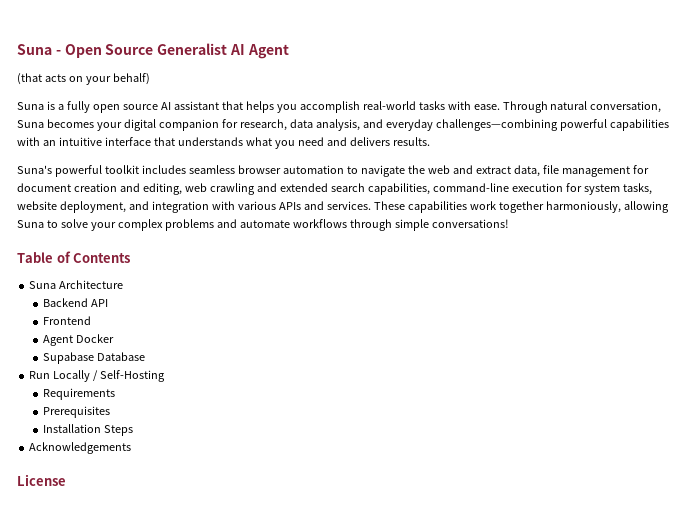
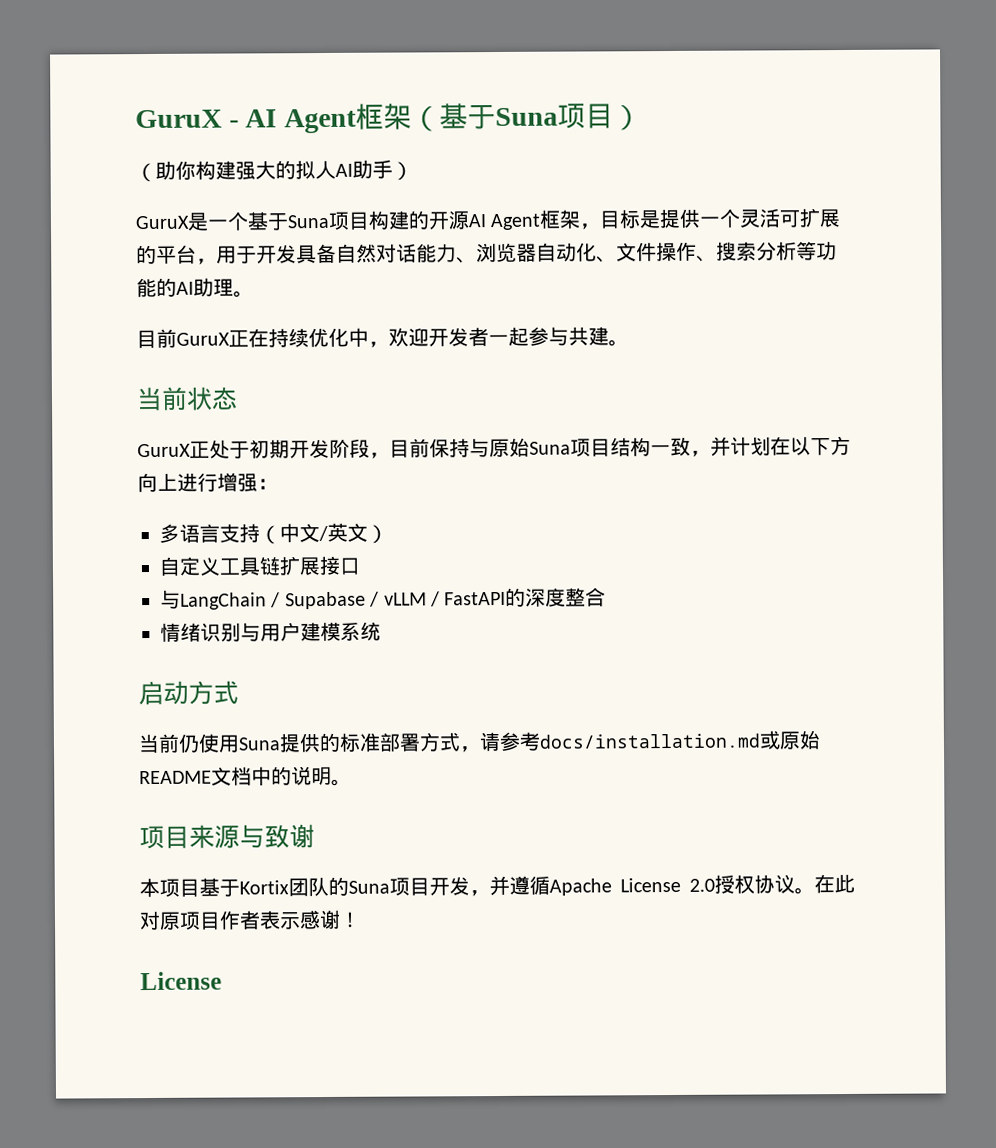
[17,43,289,59] [17,73,150,85] [17,101,662,113] [17,119,669,131] [17,137,430,149] [17,165,649,177] [17,183,652,195] [17,201,669,213] [17,219,509,231] [17,251,131,263] [29,280,124,289] [42,298,108,307] [42,316,91,325] [42,334,114,346] [42,352,145,364] [29,370,166,382] [42,388,115,400] [42,406,110,418] [42,424,133,436] [29,442,132,454] Suna - Open Source Generalist AI Agent // (that acts on your behalf) // Suna is a fully open source AI assistant that helps you accomplish real-world tasks with ease. Through natural conversation, Suna becomes your digital companion for research, data analysis, and everyday challenges—combining powerful capabilities with an intuitive interface that understands what you need and delivers results. // Suna's powerful toolkit includes seamless browser automation to navigate the web and extract data, file management for document creation and editing, web crawling and extended search capabilities, command-line execution for system tasks, website deployment, and integration with various APIs and services. These capabilities work together harmoniously, allowing Suna to solve your complex problems and automate workflows through simple conversations! // Table of Contents // Suna Architecture // Backend API // Frontend // Agent Docker // Supabase Database // Run Locally / Self-Hosting // Requirements // Prerequisites // Installation Steps // Acknowledgements -> [135,103,642,134] [135,159,413,183] [135,208,842,231] [136,241,837,265] [136,277,254,298] [136,326,629,349] [136,386,238,412] [137,435,851,459] [137,472,278,493] [159,522,388,545] [159,555,361,576] [160,587,607,610] [160,621,381,642] [138,680,239,706] [138,730,821,754] [139,766,352,786] [139,824,315,850] [139,873,855,898] [139,909,361,931] GuruX - AI Agent框架（基于Suna项目） // （助你构建强大的拟人AI助手） // GuruX是一个基于Suna项目构建的开源AI Agent框架，目标是提供一个灵活可扩展的平台，用于开发具备自然对话能力、浏览器自动化、文件操作、搜索分析等功能的AI助理。 // 目前GuruX正在持续优化中，欢迎开发者一起参与共建。 // 当前状态 // GuruX正处于初期开发阶段，目前保持与原始Suna项目结构一致，并计划在以下方向上进行增强： // 多语言支持（中文/英文） // 自定义工具链扩展接口 // 与LangChain / Supabase / vLLM / FastAPI的深度整合 // 情绪识别与用户建模系统 // 启动方式 // 当前仍使用Suna提供的标准部署方式，请参考docs/installation.md或原始README文档中的说明。 // 项目来源与致谢 // 本项目基于Kortix团队的Suna项目开发，并遵循Apache License 2.0授权协议。在此对原项目作者表示感谢！

